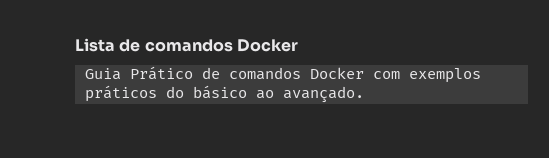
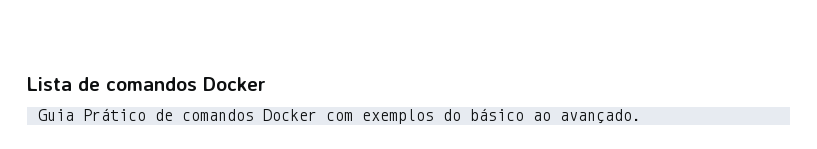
[84,85,157,102] práticos -> (434, 116) none

